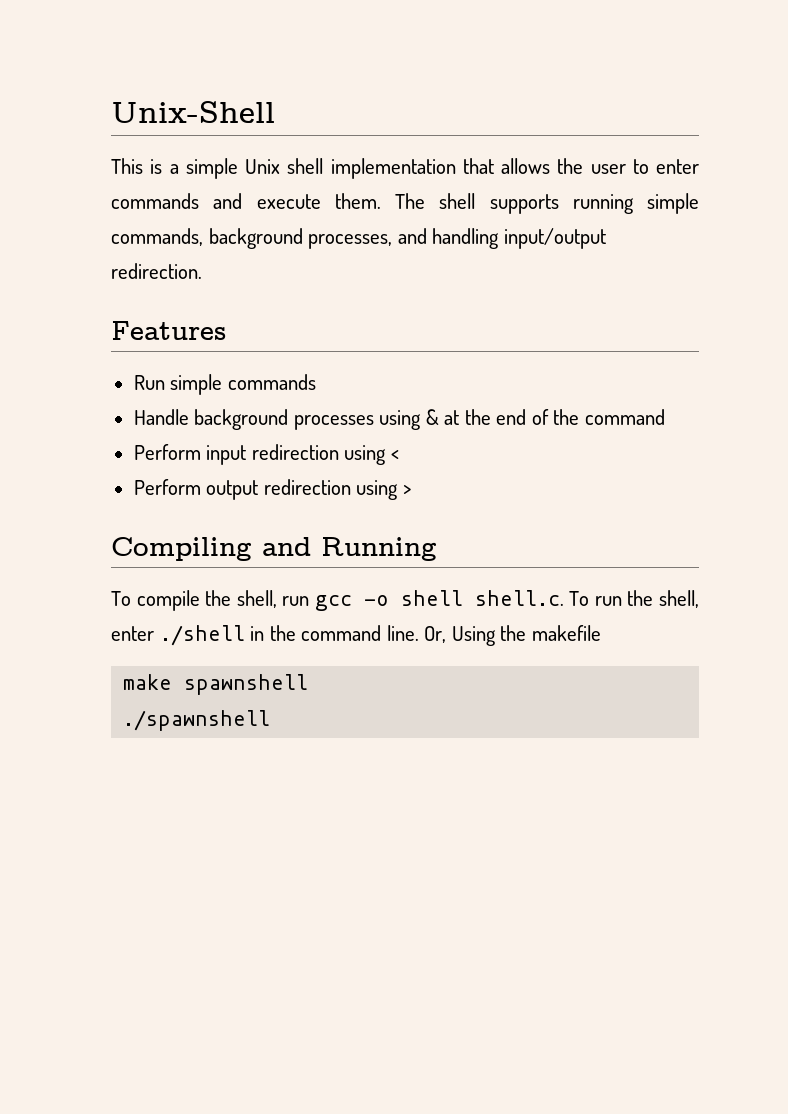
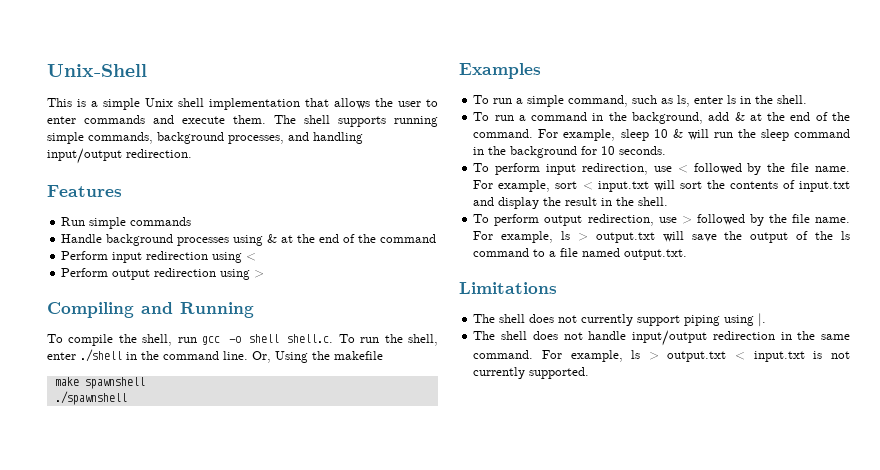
(271, 720) none -> [459,63,541,79] [473,95,808,107] [473,112,850,124] [473,129,850,141] [473,146,667,158] [473,163,850,175] [473,180,850,192] [473,197,669,209] [473,214,850,226] [473,231,850,243] [473,248,688,260] [459,282,557,294] [473,313,767,327] [473,330,850,346] [473,350,850,362] [473,367,590,379] // Examples // To run a simple command, such as ls, enter ls in the shell. // To run a command in the background, add & at the end of the command. For example, sleep 10 & will run the sleep command in the background for 10 seconds. // To perform input redirection, use < followed by the file name. For example, sort < input.txt will sort the contents of input.txt and display the result in the shell. // To perform output redirection, use > followed by the file name. For example, ls > output.txt will save the output of the ls command to a file named output.txt. // Limitations // The shell does not currently support piping using |. // The shell does not handle input/output redirection in the same command. For example, ls > output.txt < input.txt is not currently supported.

